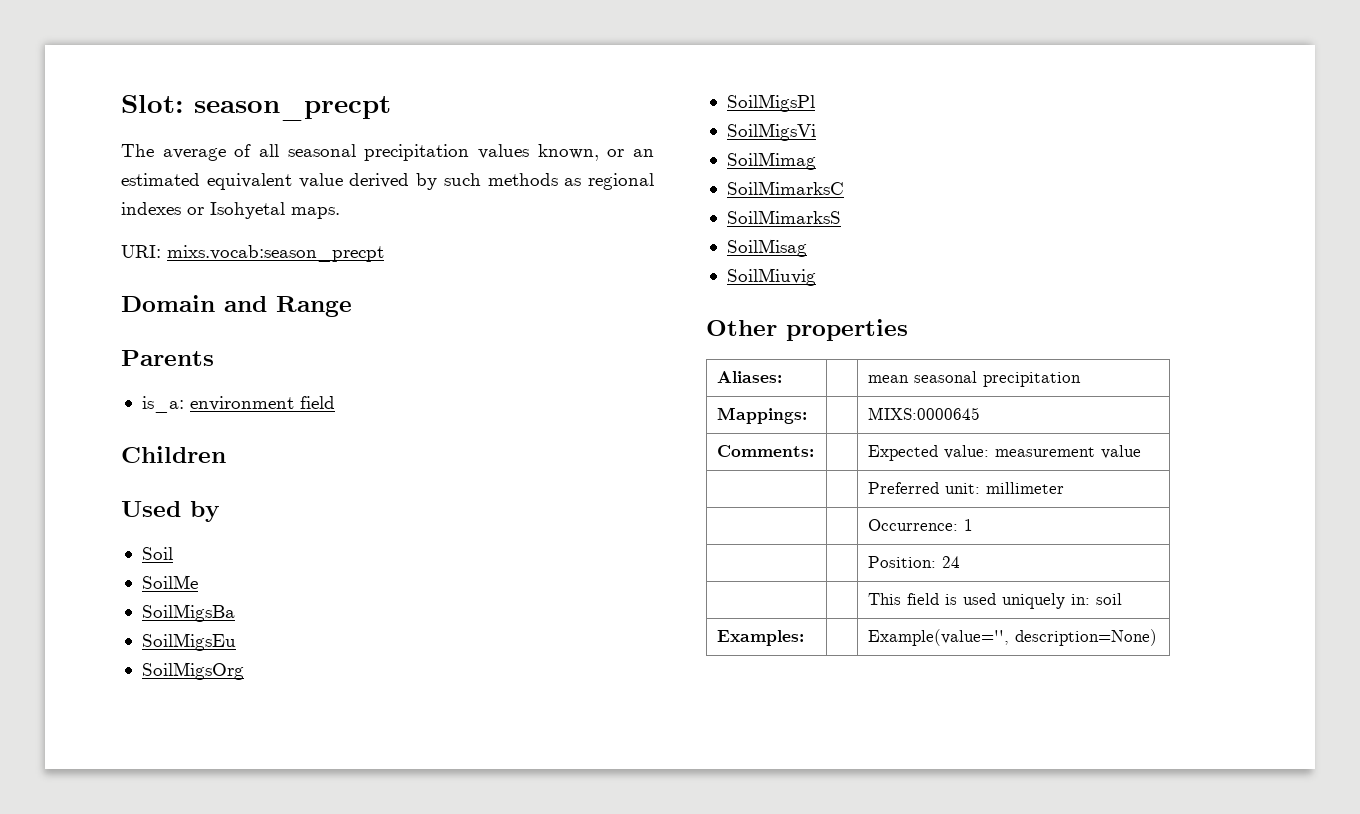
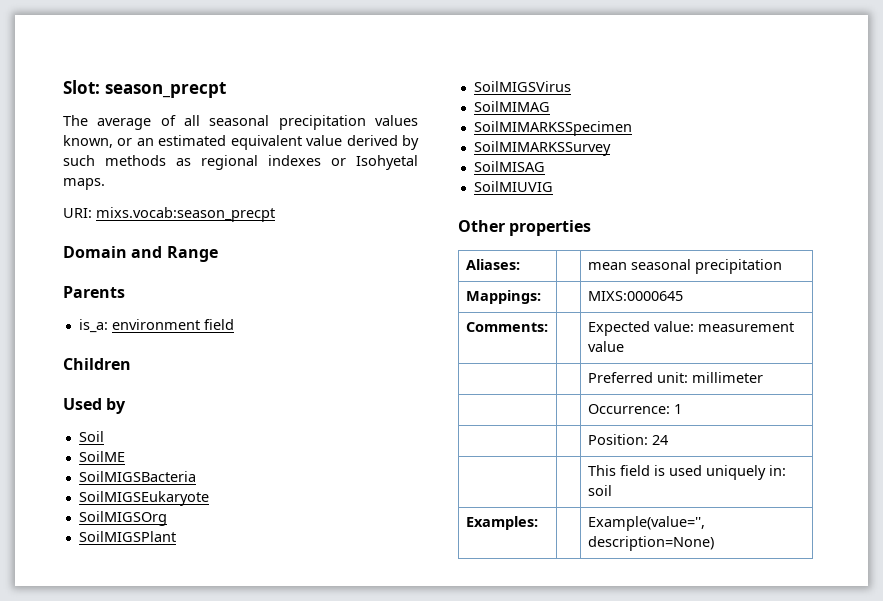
[141,575,198,589] [141,604,235,622] [141,633,236,651] [141,662,244,680] [726,94,815,112] [726,123,816,141] [726,152,816,170] [726,181,844,195] [726,210,841,224] [726,239,807,257] [726,268,816,286] SoilMe // SoilMigsBa // SoilMigsEu // SoilMigsOrg // SoilMigsPl // SoilMigsVi // SoilMimag // SoilMimarksC // SoilMimarksS // SoilMisag // SoilMiuvig -> [78,451,125,462] [78,471,196,482] [78,491,209,506] [78,511,167,526] [78,531,176,542] [473,81,571,92] [473,101,550,112] [473,121,632,136] [473,141,611,156] [473,161,545,172] [473,181,553,192] SoilME // SoilMIGSBacteria // SoilMIGSEukaryote // SoilMIGSOrg // SoilMIGSPlant // SoilMIGSVirus // SoilMIMAG // SoilMIMARKSSpecimen // SoilMIMARKSSurvey // SoilMISAG // SoilMIUVIG

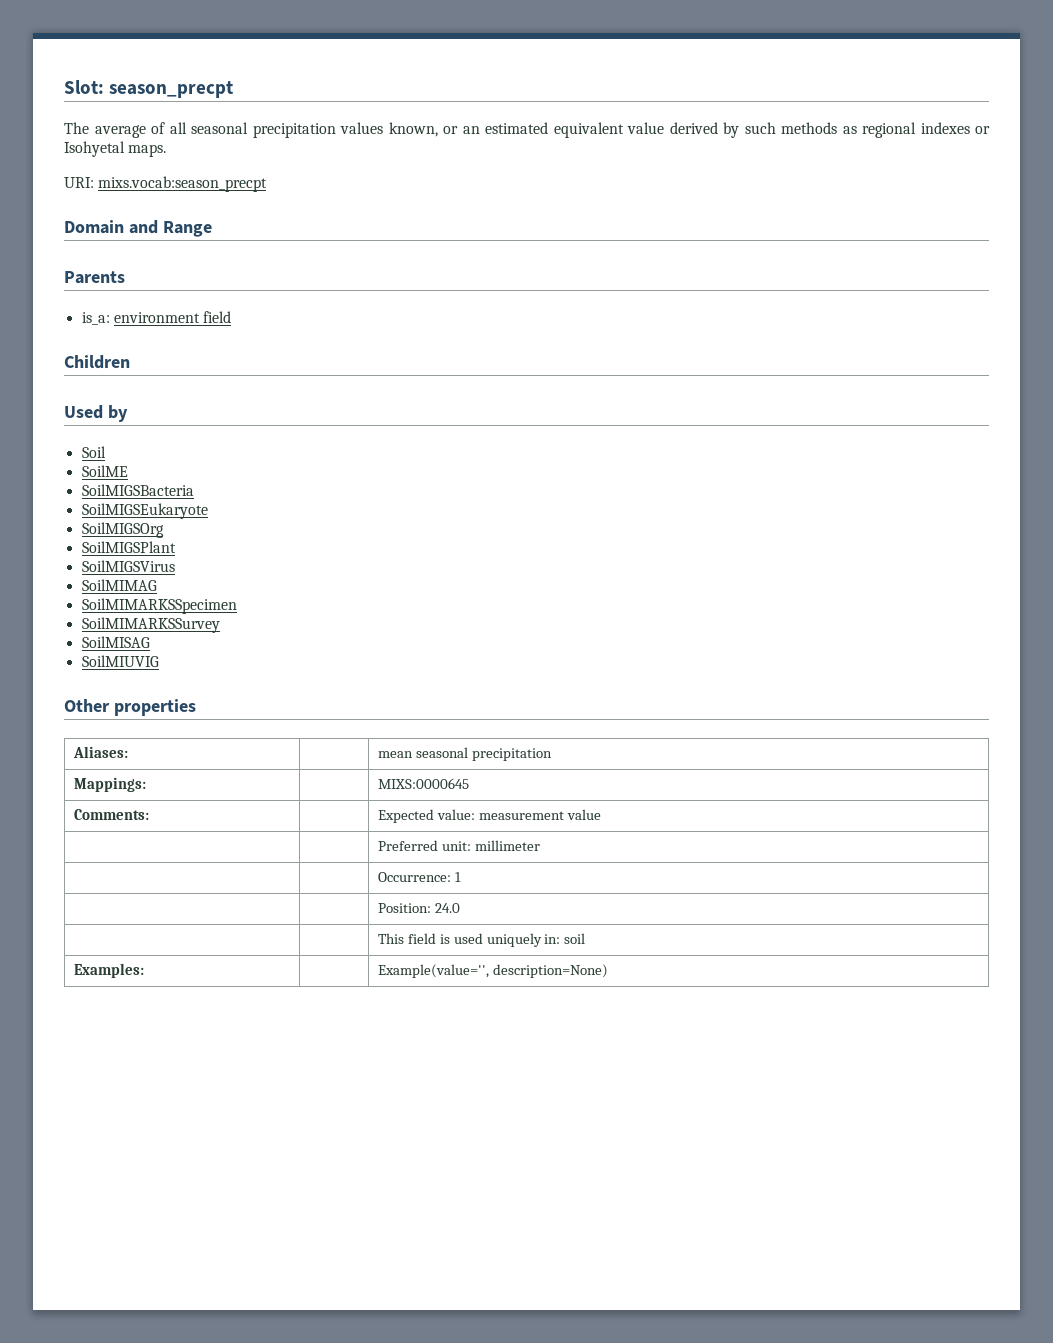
[651,435,668,445] 24 -> [434,903,460,913] 24.0

